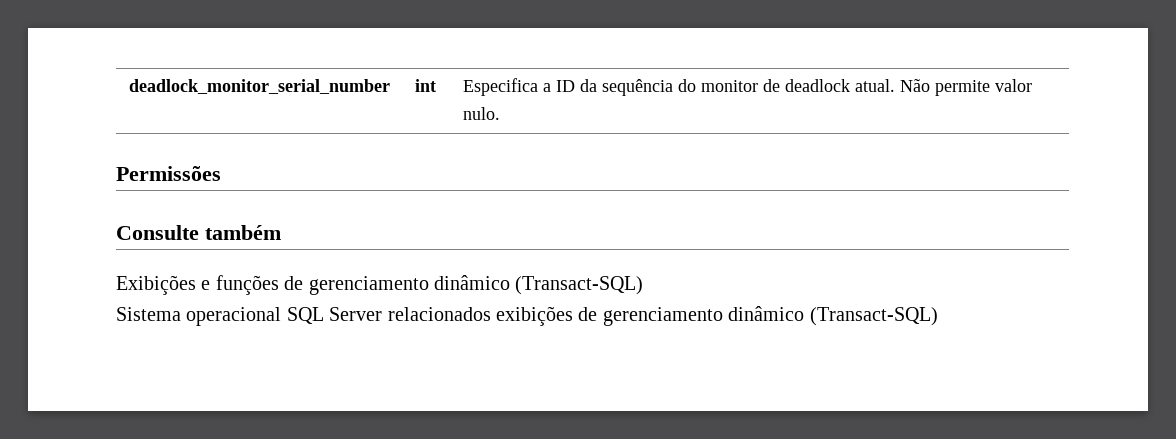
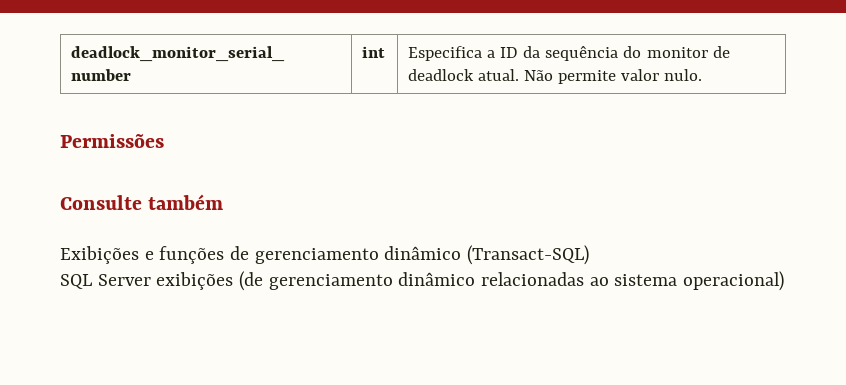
[116,306,938,326] Sistema operacional SQL Server relacionados exibições de gerenciamento dinâmico (Transact-SQL) -> [60,271,785,291] SQL Server exibições (de gerenciamento dinâmico relacionadas ao sistema operacional)

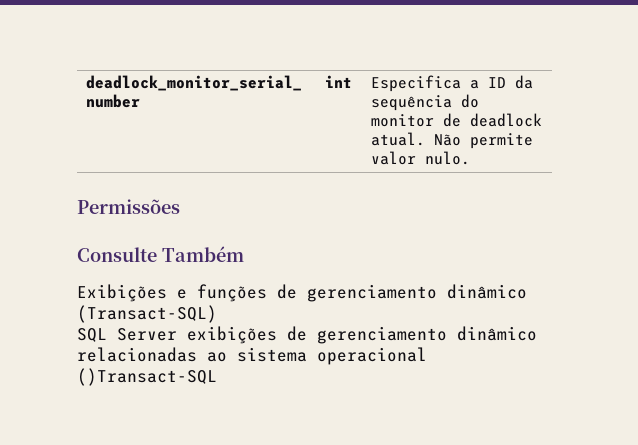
[148,194,224,210] também -> [162,246,244,262] Também
[239,271,264,291] (de -> [287,326,307,341] de
[683,271,785,291] operacional) -> [317,347,427,365] [77,368,217,386] operacional ()Transact-SQL

